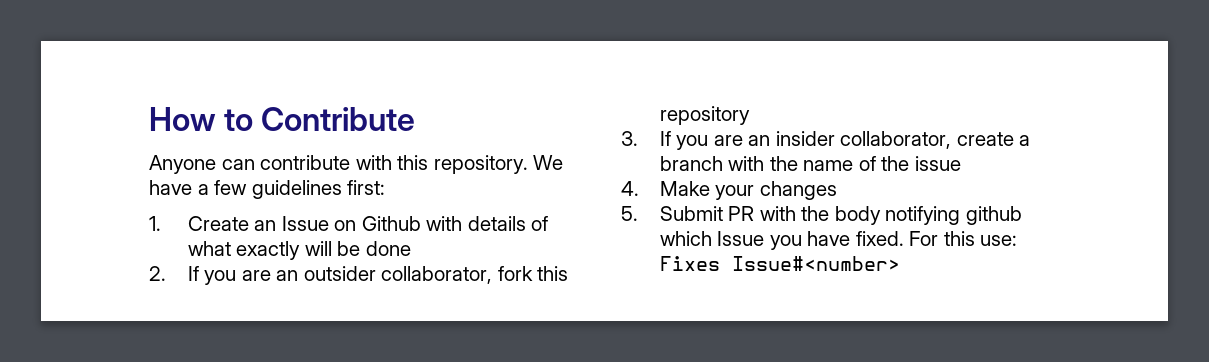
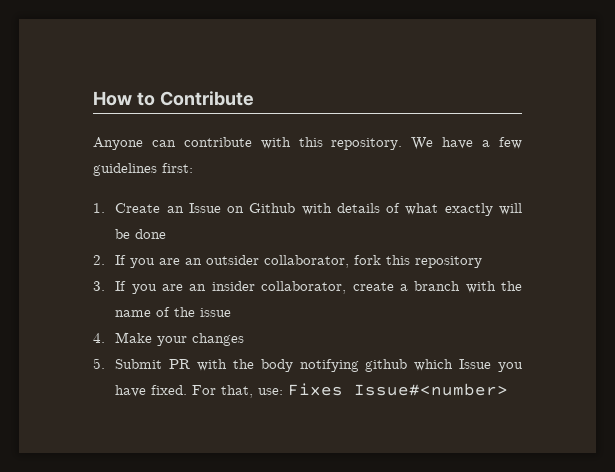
[943,231,975,246] this -> [221,385,254,398] that,

